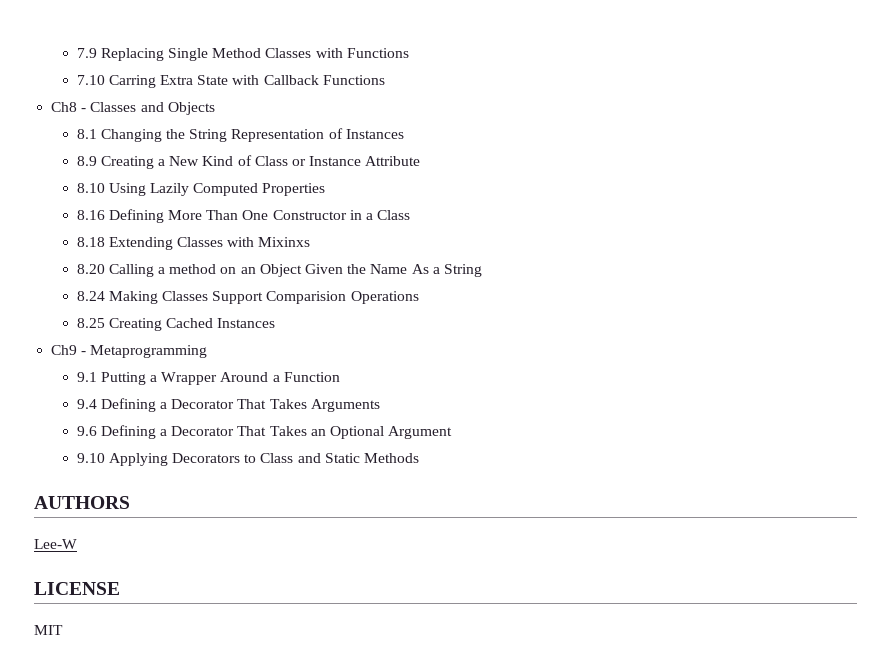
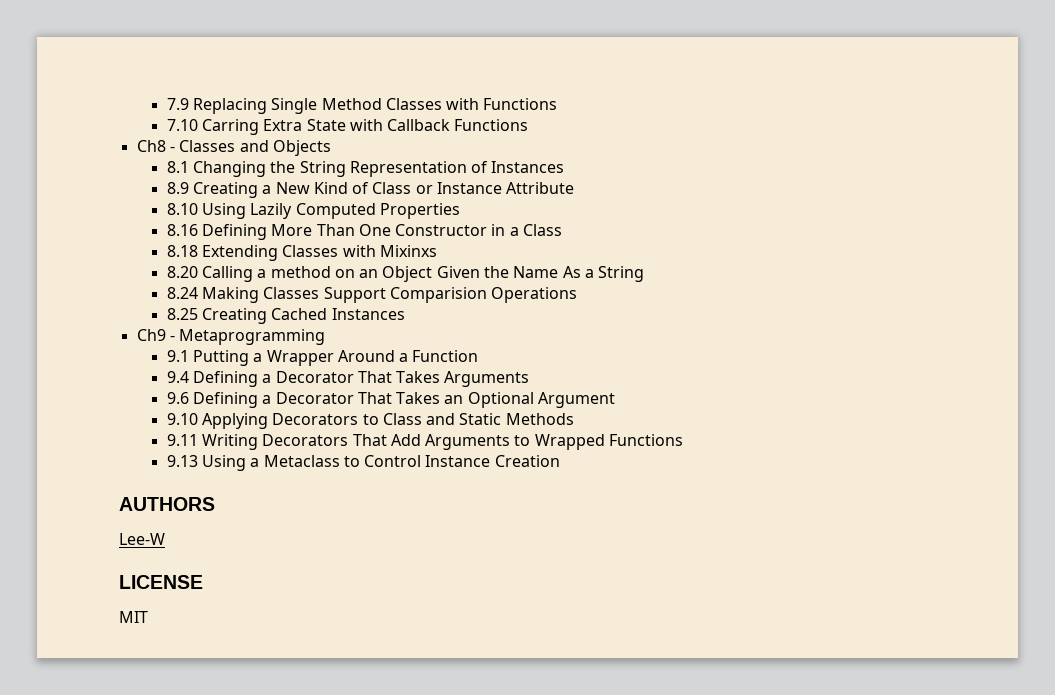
(420, 458) none -> [166,434,684,450] [166,455,560,471] // 9.11 Writing Decorators That Add Arguments to Wrapped Functions // 9.13 Using a Metaclass to Control Instance Creation

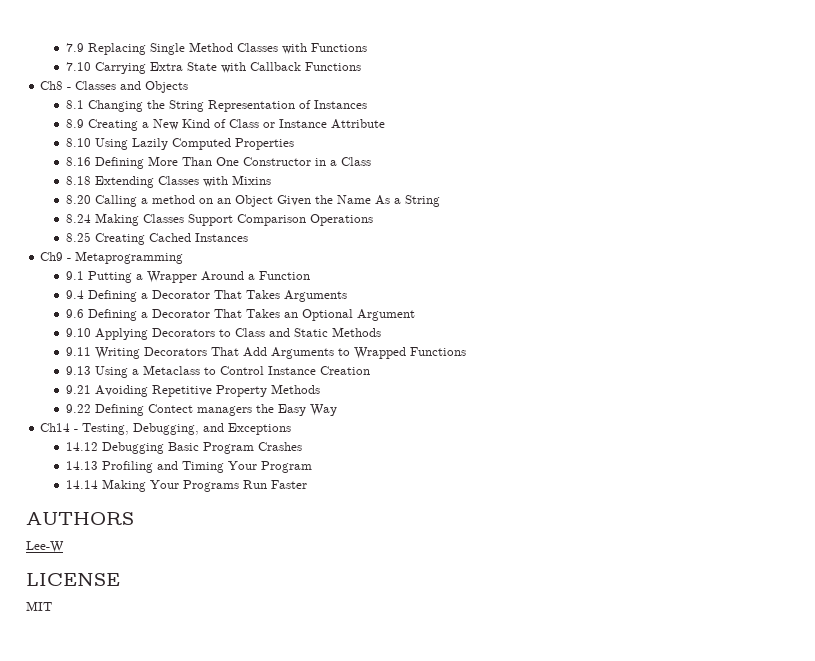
[201,119,259,135] Carring -> [95,62,147,74] Carrying
[379,245,437,257] Mixinxs -> [232,175,272,185] Mixins
[389,287,487,303] Comparision -> [237,214,307,226] Comparison
(560, 461) none -> [66,384,321,397] [66,404,338,416] [40,423,292,435] [66,442,303,454] [66,461,313,473] [66,479,308,492] // 9.21 Avoiding Repetitive Property Methods // 9.22 Defining Contect managers the Easy Way // Ch14 - Testing, Debugging, and Exceptions // 14.12 Debugging Basic Program Crashes // 14.13 Profiling and Timing Your Program // 14.14 Making Your Programs Run Faster

